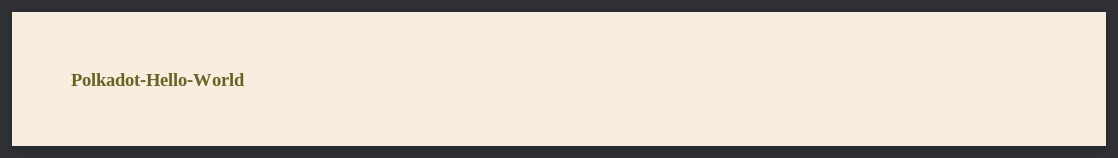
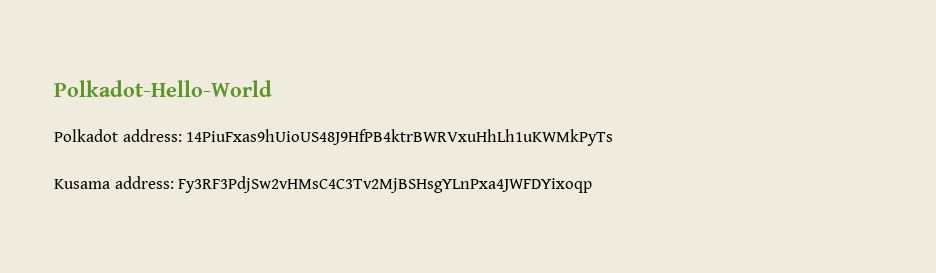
(245, 79) none -> [54,129,614,146] [54,176,593,193] // Polkadot address: 14PiuFxas9hUioUS48J9HfPB4ktrBWRVxuHhLh1uKWMkPyTs // Kusama address: Fy3RF3PdjSw2vHMsC4C3Tv2MjBSHsgYLnPxa4JWFDYixoqp

